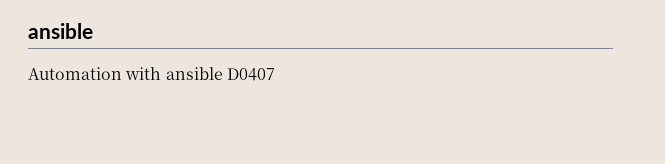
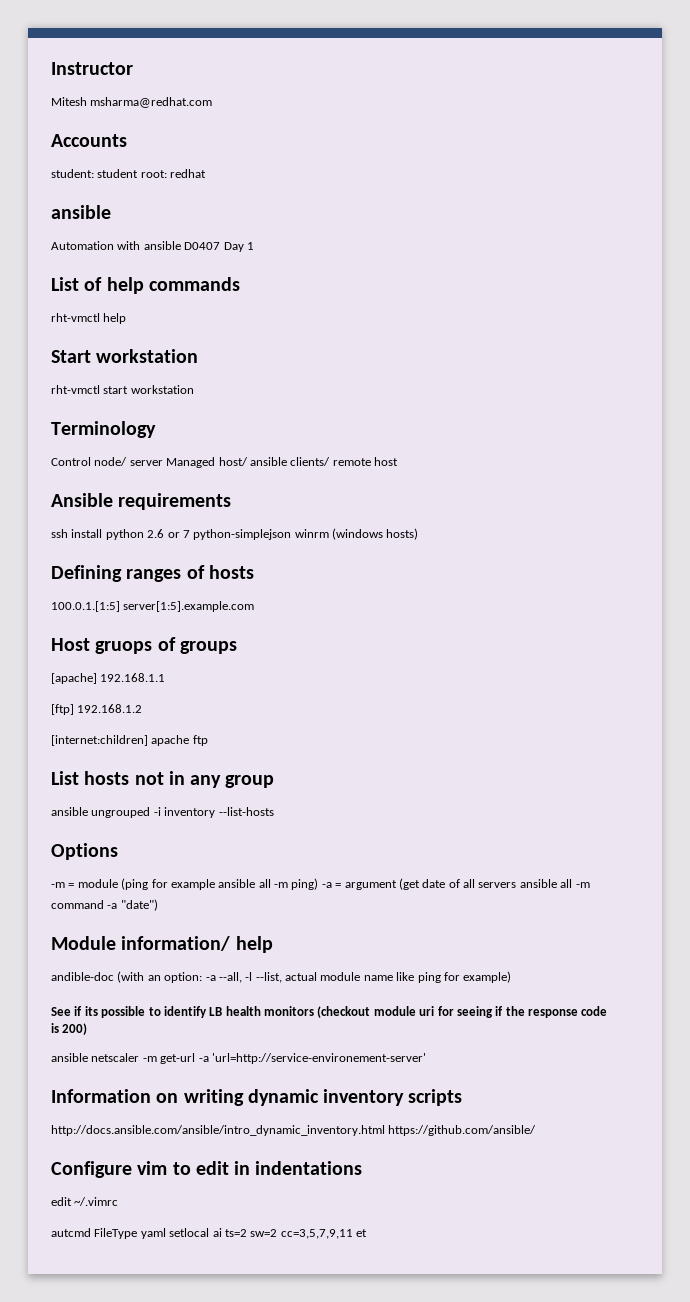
(28, 31) none -> [51,62,133,75] [51,97,213,108] [51,134,127,147] [51,169,207,178] Instructor // Mitesh msharma@redhat.com // Accounts // student: student root: redhat //
(275, 74) none -> [223,242,254,252] [51,277,240,294] [51,313,127,324] [51,349,199,363] [51,385,194,394] [51,421,156,438] [51,457,398,468] [51,493,232,510] [51,528,419,540] [51,565,254,582] [51,601,255,612] [51,637,237,654] [51,673,166,684] [51,704,143,715] [51,735,208,746] [51,771,275,788] [51,807,274,818] [51,843,118,860] [51,878,590,890] [51,899,158,911] [51,936,273,953] [51,971,512,983] [51,1006,608,1018] [51,1023,88,1035] [51,1053,426,1064] [51,1089,463,1106] [51,1125,537,1136] [51,1161,363,1178] [51,1197,119,1206] [51,1228,367,1239] Day 1 // List of help commands // rht-vmctl help // Start workstation // rht-vmctl start workstation // Terminology // Control node/ server Managed host/ ansible clients/ remote host // Ansible requirements // ssh install python 2.6 or 7 python-simplejson winrm (windows hosts) // Defining ranges of hosts // 100.0.1.[1:5] server[1:5].example.com // Host gruops of groups // [apache] 192.168.1.1 // [ftp] 192.168.1.2 // [internet:children] apache ftp // List hosts not in any group // ansible ungrouped -i inventory --list-hosts // Options // -m = module (ping for example ansible all -m ping) -a = argument (get date of all servers ansible all -m command -a "date") // Module information/ help // andible-doc (with an option: -a --all, -l --list, actual module name like ping for example) // See if its possible to identify LB health monitors (checkout module uri for seeing if the response code is 200) // ansible netscaler -m get-url -a 'url=http://service-environement-server' // Information on writing dynamic inventory scripts // http://docs.ansible.com/ansible/intro_dynamic_inventory.html https://github.com/ansible/ // Configure vim to edit in indentations // edit ~/.vimrc // autcmd FileType yaml setlocal ai ts=2 sw=2 cc=3,5,7,9,11 et

